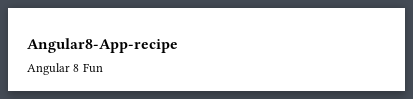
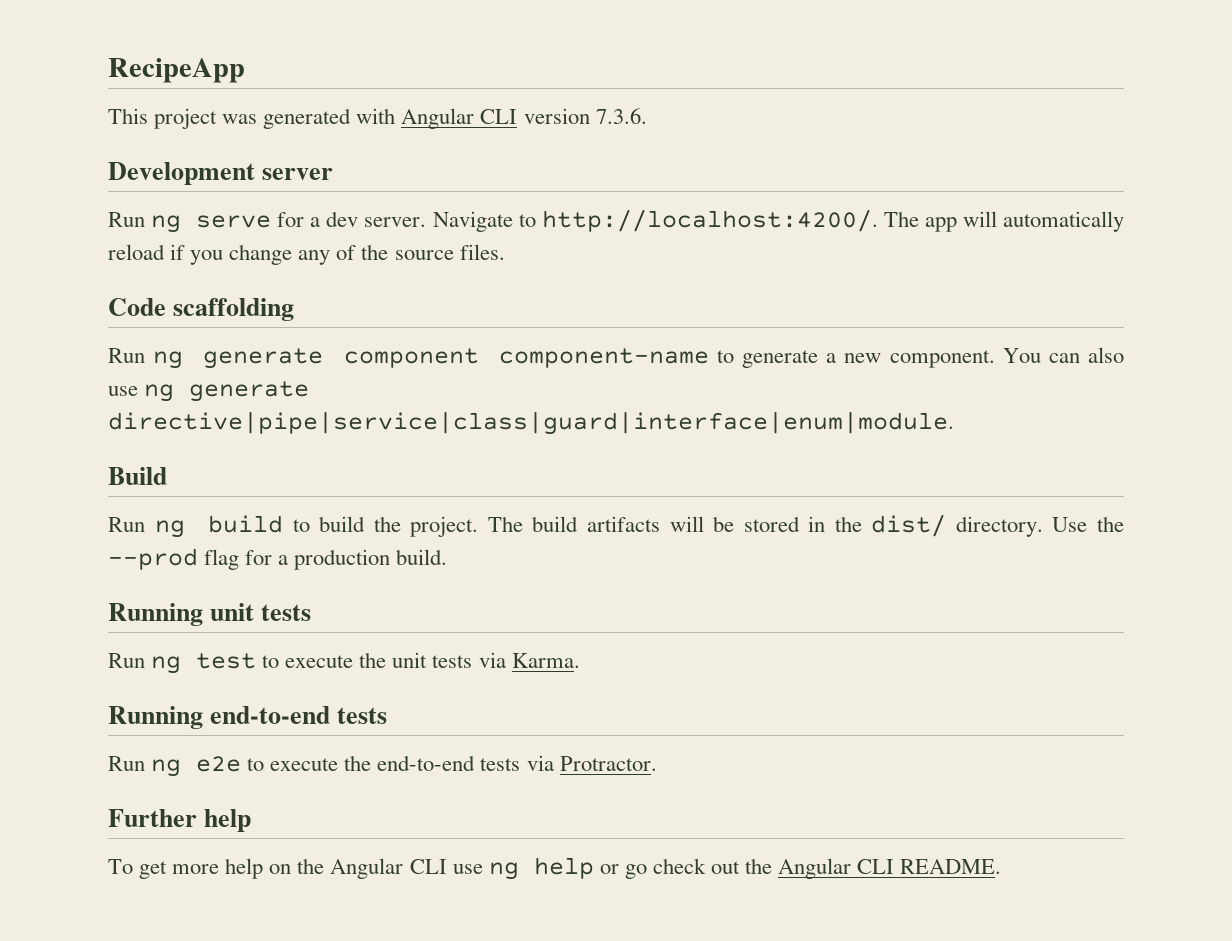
[27,38,178,53] [27,63,103,75] Angular8-App-recipe // Angular 8 Fun -> [108,58,245,83] [108,108,647,129] [108,162,334,185] [108,209,1124,233] [108,244,505,265] [108,298,295,321] [108,347,1124,369] [108,381,310,402] [108,411,954,435] [108,467,167,485] [108,514,1124,538] [108,548,448,570] [108,603,312,626] [108,652,580,674] [108,706,388,729] [108,755,657,777] [108,809,252,832] [108,857,1002,880] RecipeApp // This project was generated with Angular CLI version 7.3.6. // Development server // Run ng serve for a dev server. Navigate to http://localhost:4200/. The app will automatically reload if you change any of the source files. // Code scaffolding // Run ng generate component component-name to generate a new component. You can also use ng generate directive|pipe|service|class|guard|interface|enum|module. // Build // Run ng build to build the project. The build artifacts will be stored in the dist/ directory. Use the --prod flag for a production build. // Running unit tests // Run ng test to execute the unit tests via Karma. // Running end-to-end tests // Run ng e2e to execute the end-to-end tests via Protractor. // Further help // To get more help on the Angular CLI use ng help or go check out the Angular CLI README.

